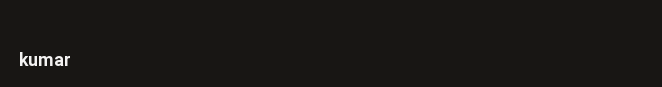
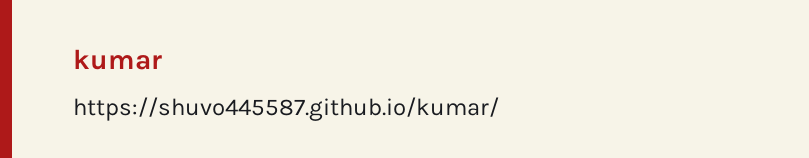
(71, 59) none -> [73,97,499,121] // https://shuvo445587.github.io/kumar/

